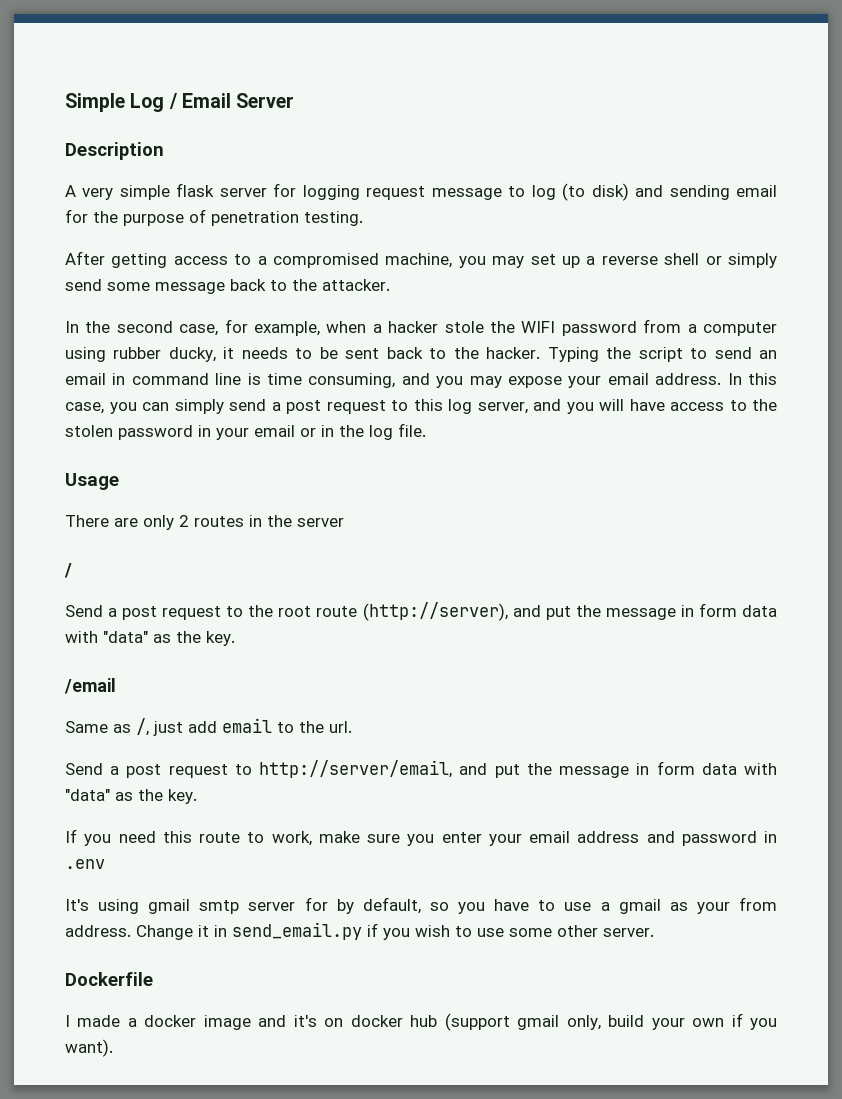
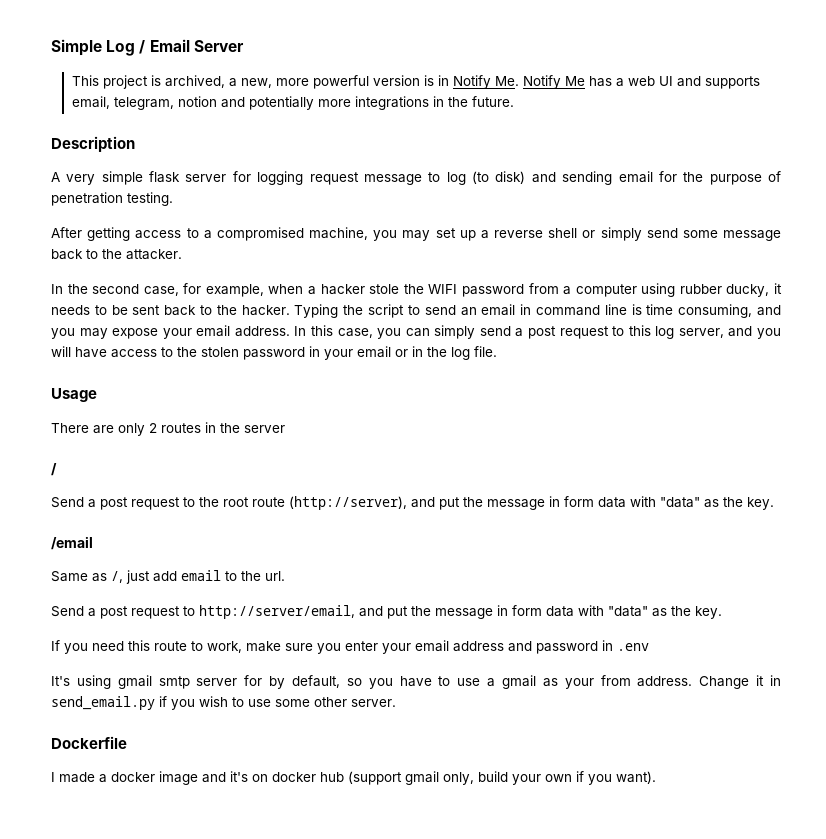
(295, 100) none -> [71,75,760,89] [71,96,514,110] // This project is archived, a new, more powerful version is in Notify Me. Notify Me has a web UI and supports email, telegram, notion and potentially more integrations in the future.

